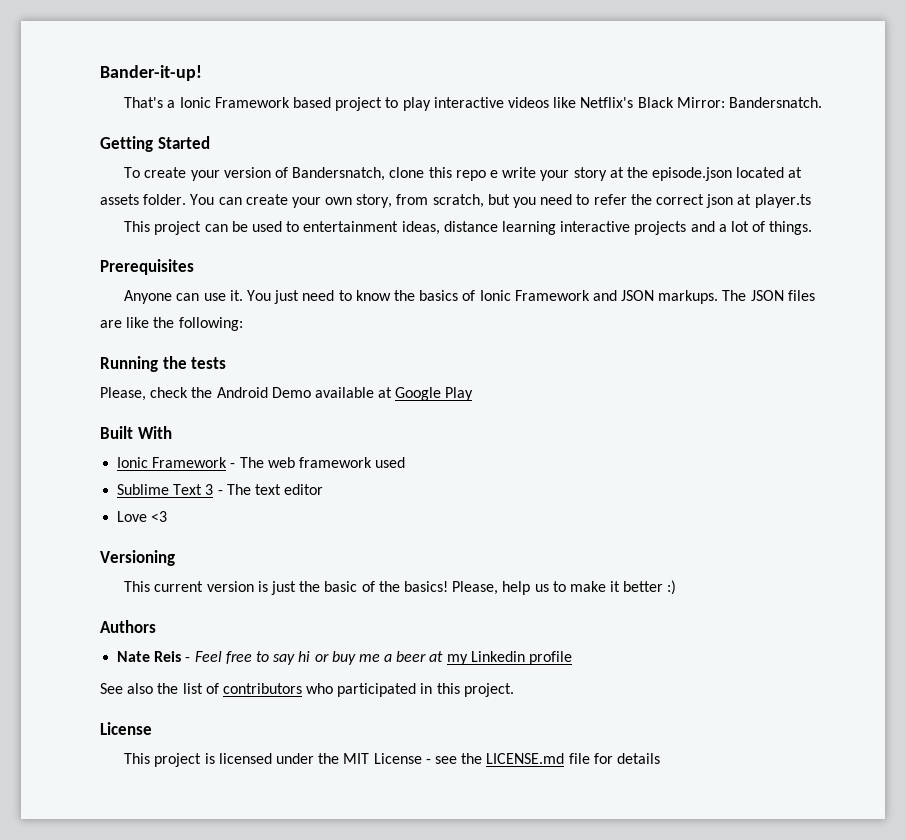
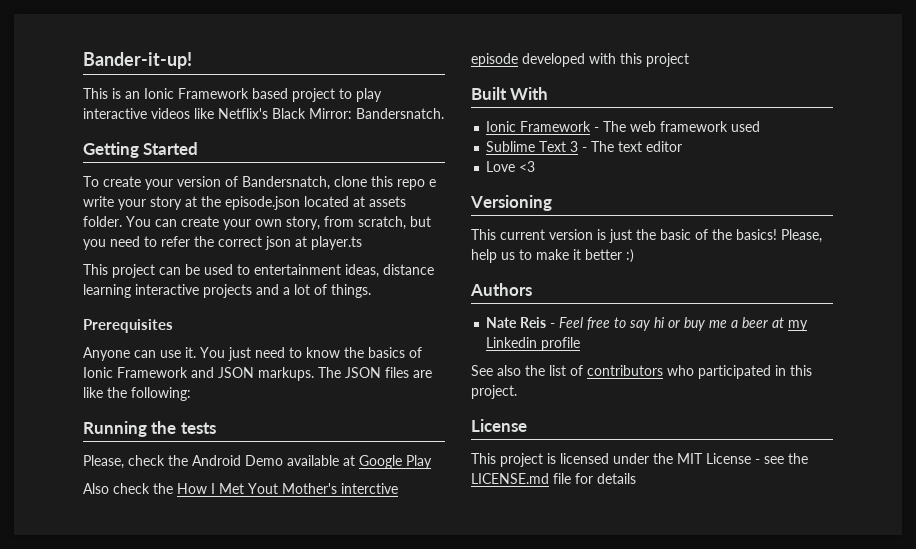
[124,97,176,108] That's a -> [83,88,140,99] This is an
(474, 394) none -> [83,483,398,494] [471,53,689,67] // Also check the How I Met Yout Mother's interctive episode developed with this project

